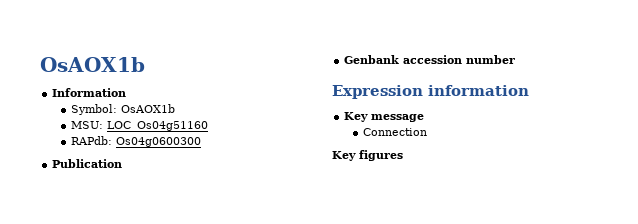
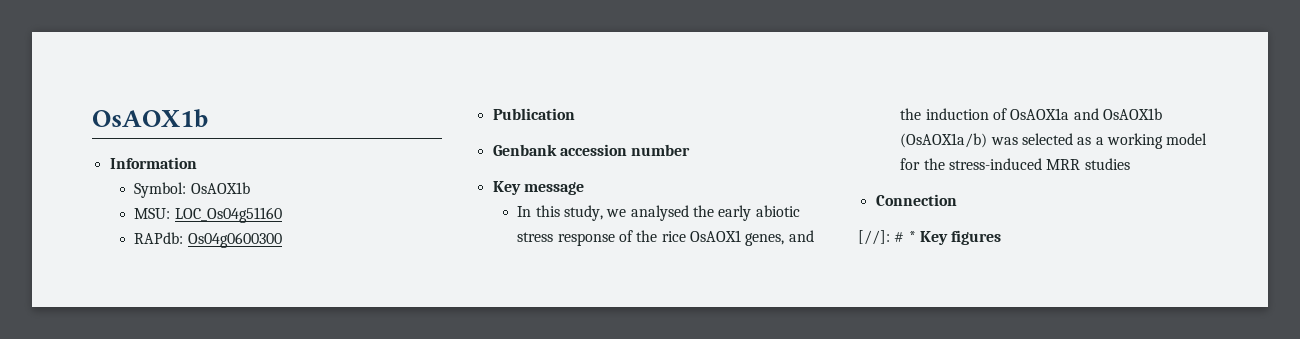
[332,85,529,99] // Expression information -> (691, 150) none
[363,128,428,136] Connection // -> [517,205,800,221] [517,230,814,246] [900,108,1163,120] [900,133,1208,149] [900,158,1130,170] [875,194,957,206] [858,230,916,245] In this study, we analysed the early abiotic stress response of the rice OsAOX1 genes, and the induction of OsAOX1a and OsAOX1b (OsAOX1a/b) was selected as a working model for the stress-induced MRR studies // Connection // [//]: # *

